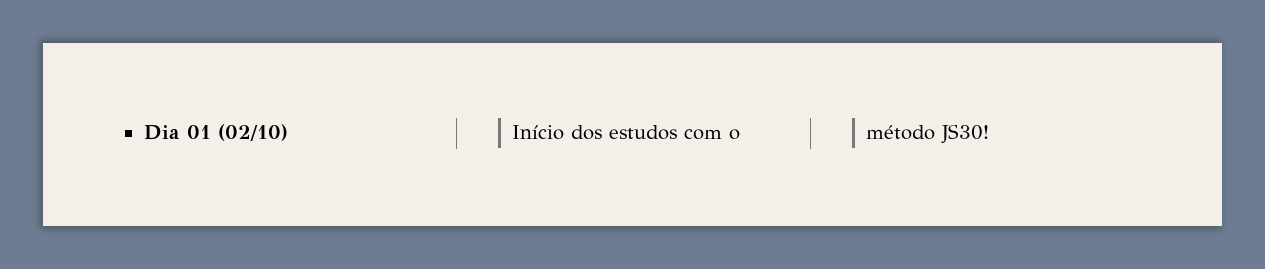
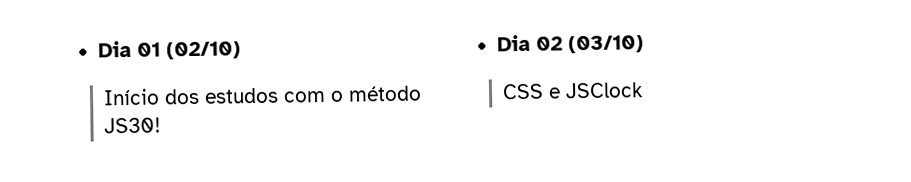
(990, 134) none -> [496,34,644,54] [502,82,645,100] // Dia 02 (03/10) // CSS e JSClock

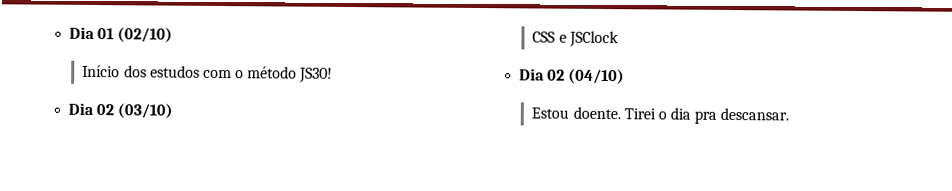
(645, 90) none -> [519,68,626,85] [531,106,790,124] // Dia 02 (04/10) // Estou doente. Tirei o dia pra descansar.

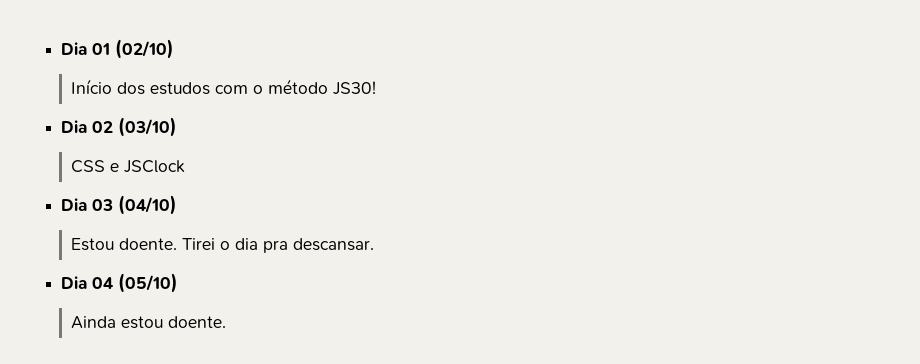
[547,69,566,81] 02 -> [92,199,114,211] 03
(790, 114) none -> [61,273,179,293] [71,316,227,329] // Dia 04 (05/10) // Ainda estou doente.

